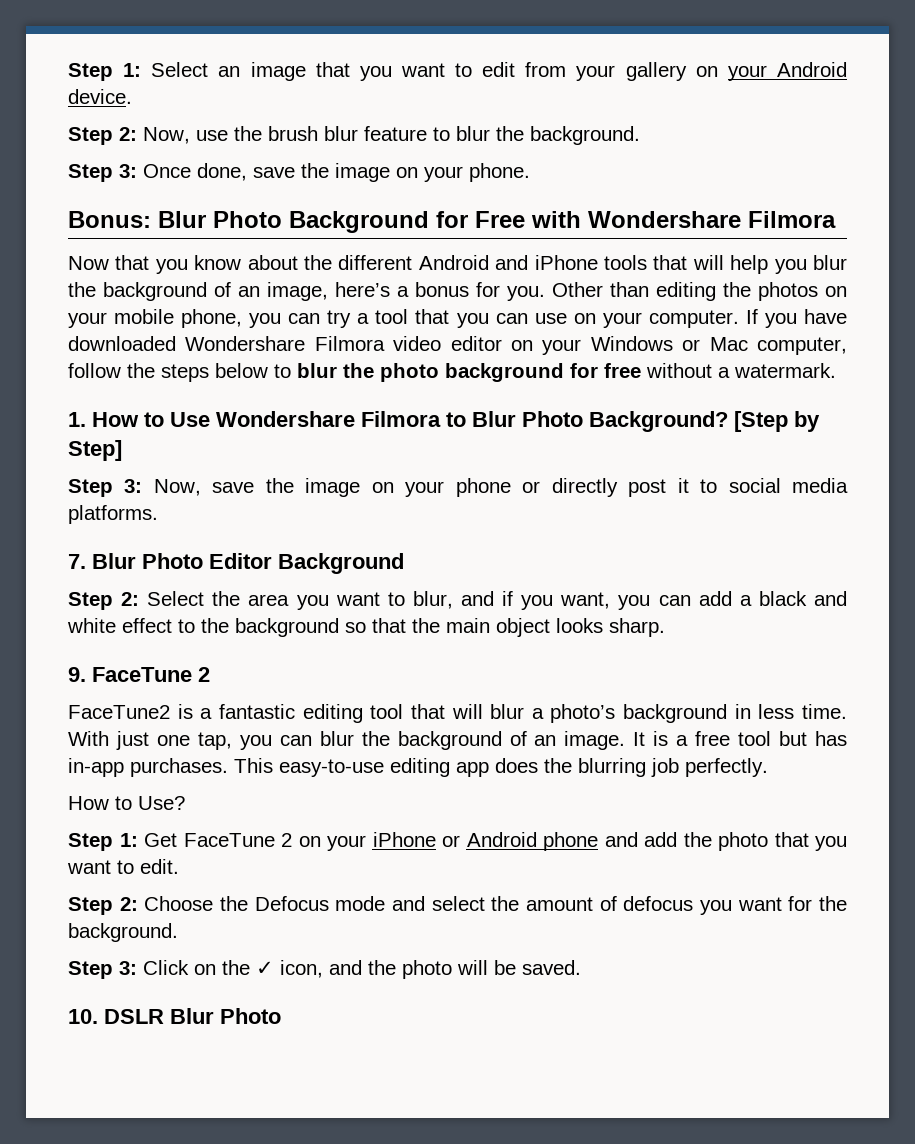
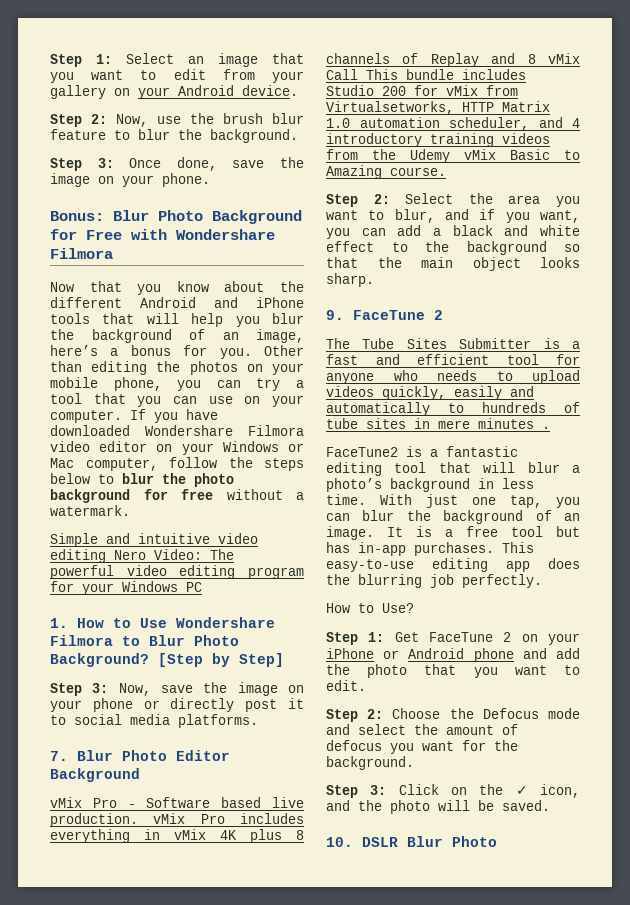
(836, 370) none -> [50,533,258,547] [50,549,234,563] [50,565,304,579] [50,581,202,595] // Simple and intuitive video editing Nero Video: The powerful video editing program for your Windows PC
(404, 563) none -> [50,797,304,808] [50,813,304,827] [50,829,304,843] [326,53,580,67] [326,69,526,80] [326,85,518,96] [326,101,550,115] [326,117,580,131] [326,133,550,147] [326,149,580,163] [326,165,446,179] // vMix Pro - Software based live production. vMix Pro includes everything in vMix 4K plus 8 channels of Replay and 8 vMix Call This bundle includes Studio 200 for vMix from Virtualsetworks, HTTP Matrix 1.0 automation scheduler, and 4 introductory training videos from the Udemy vMix Basic to Amazing course.
(210, 674) none -> [326,338,580,349] [326,354,580,365] [326,370,580,384] [326,386,534,400] [326,402,580,416] [326,418,550,429] // The Tube Sites Submitter is a fast and efficient tool for anyone who needs to upload videos quickly, easily and automatically to hundreds of tube sites in mere minutes .

